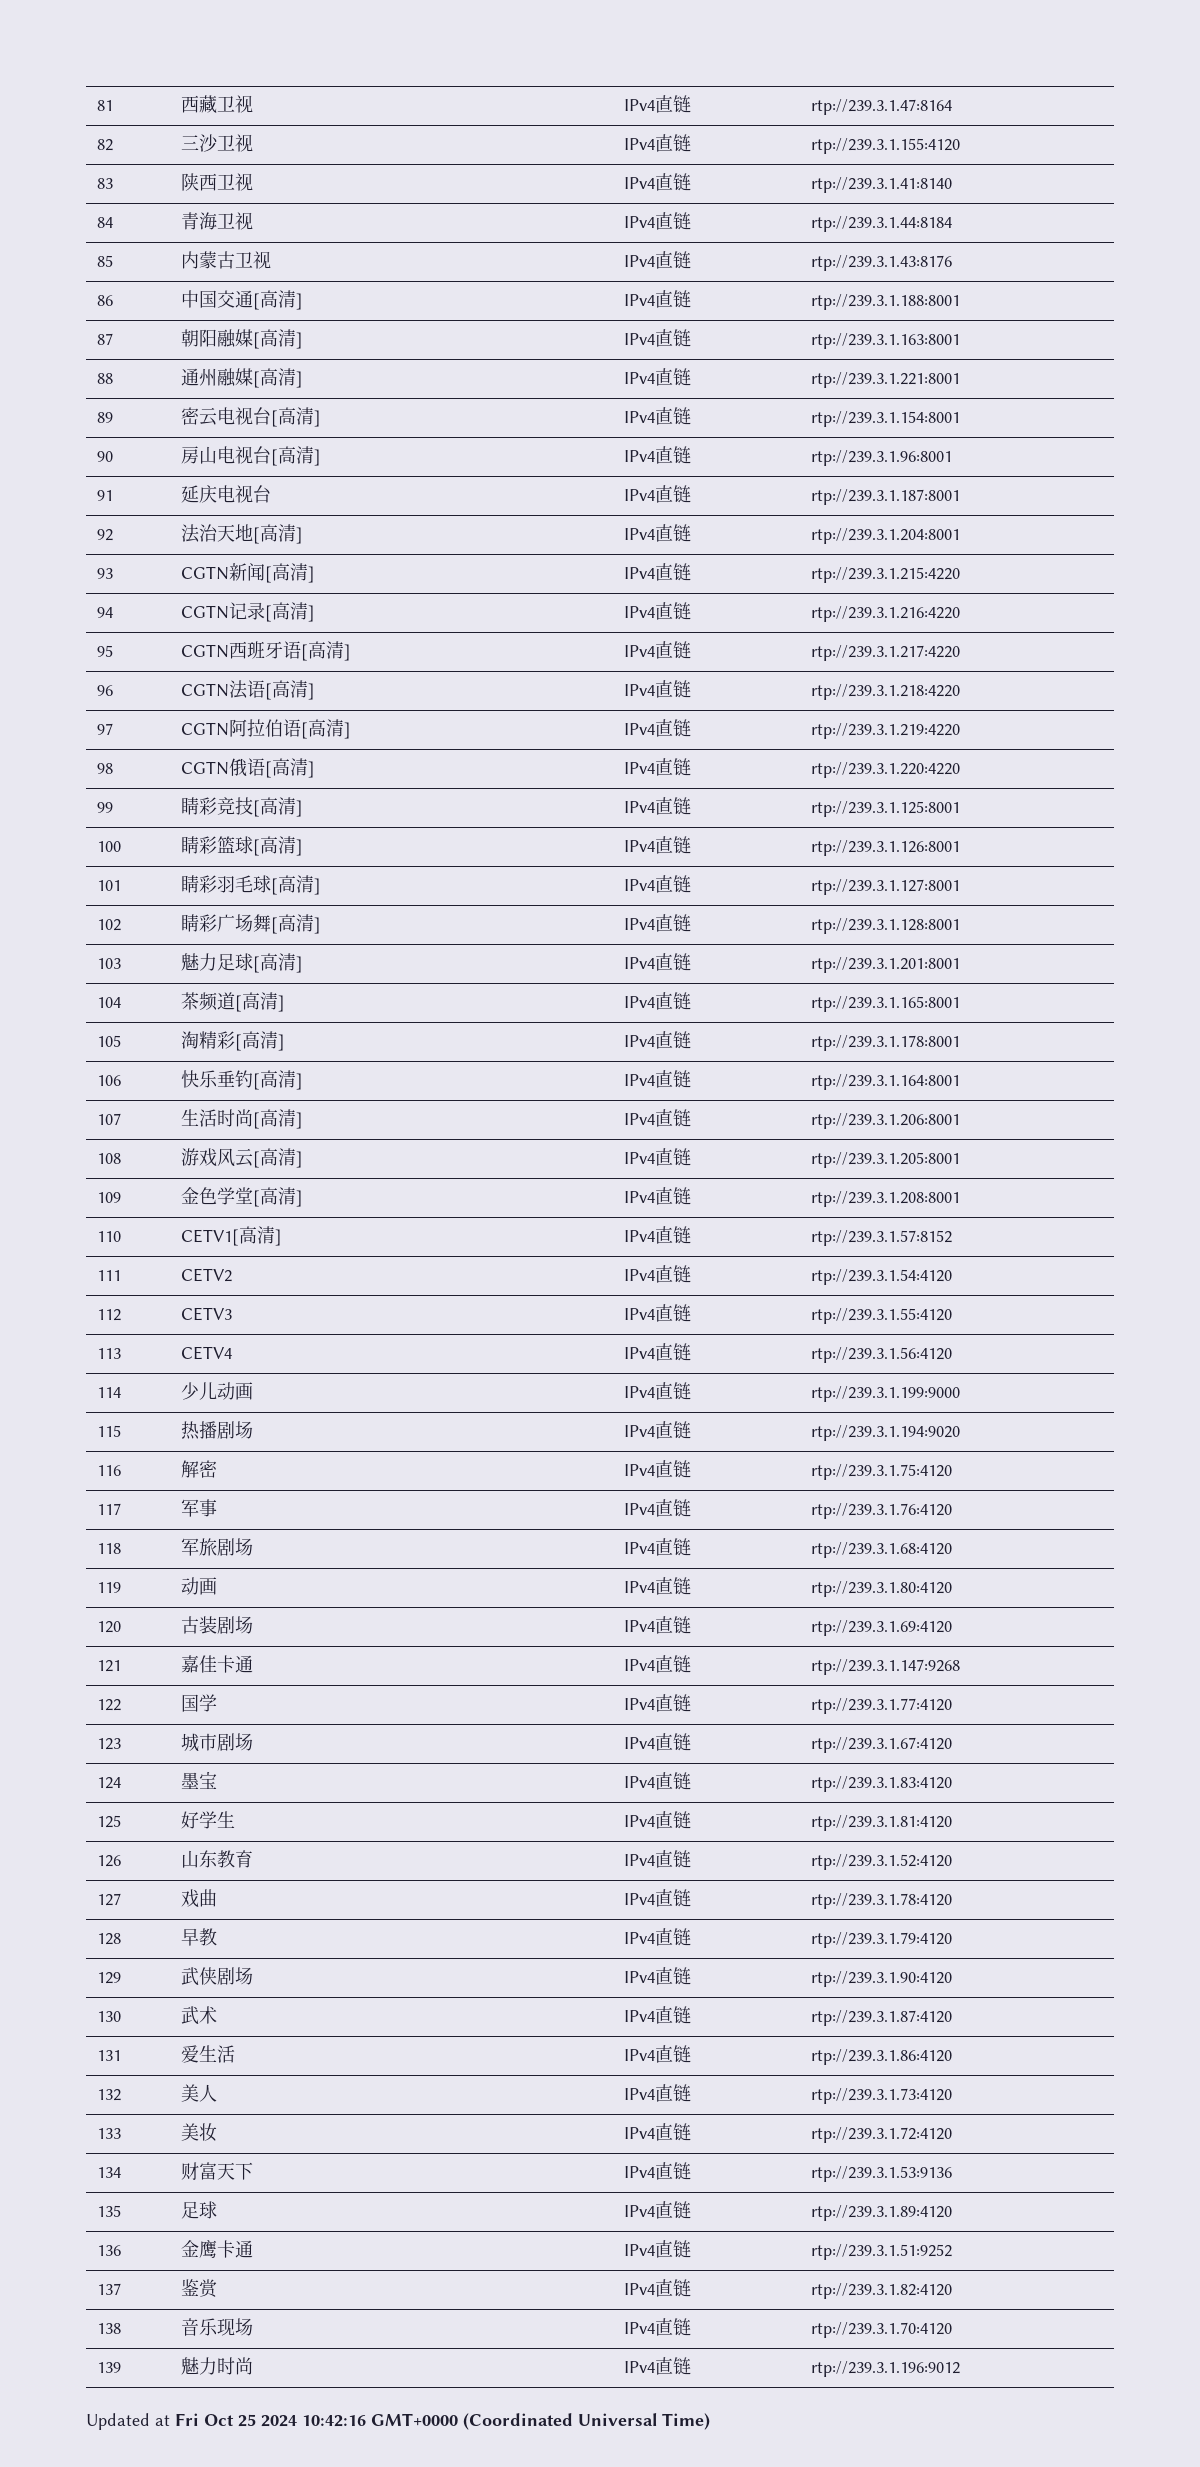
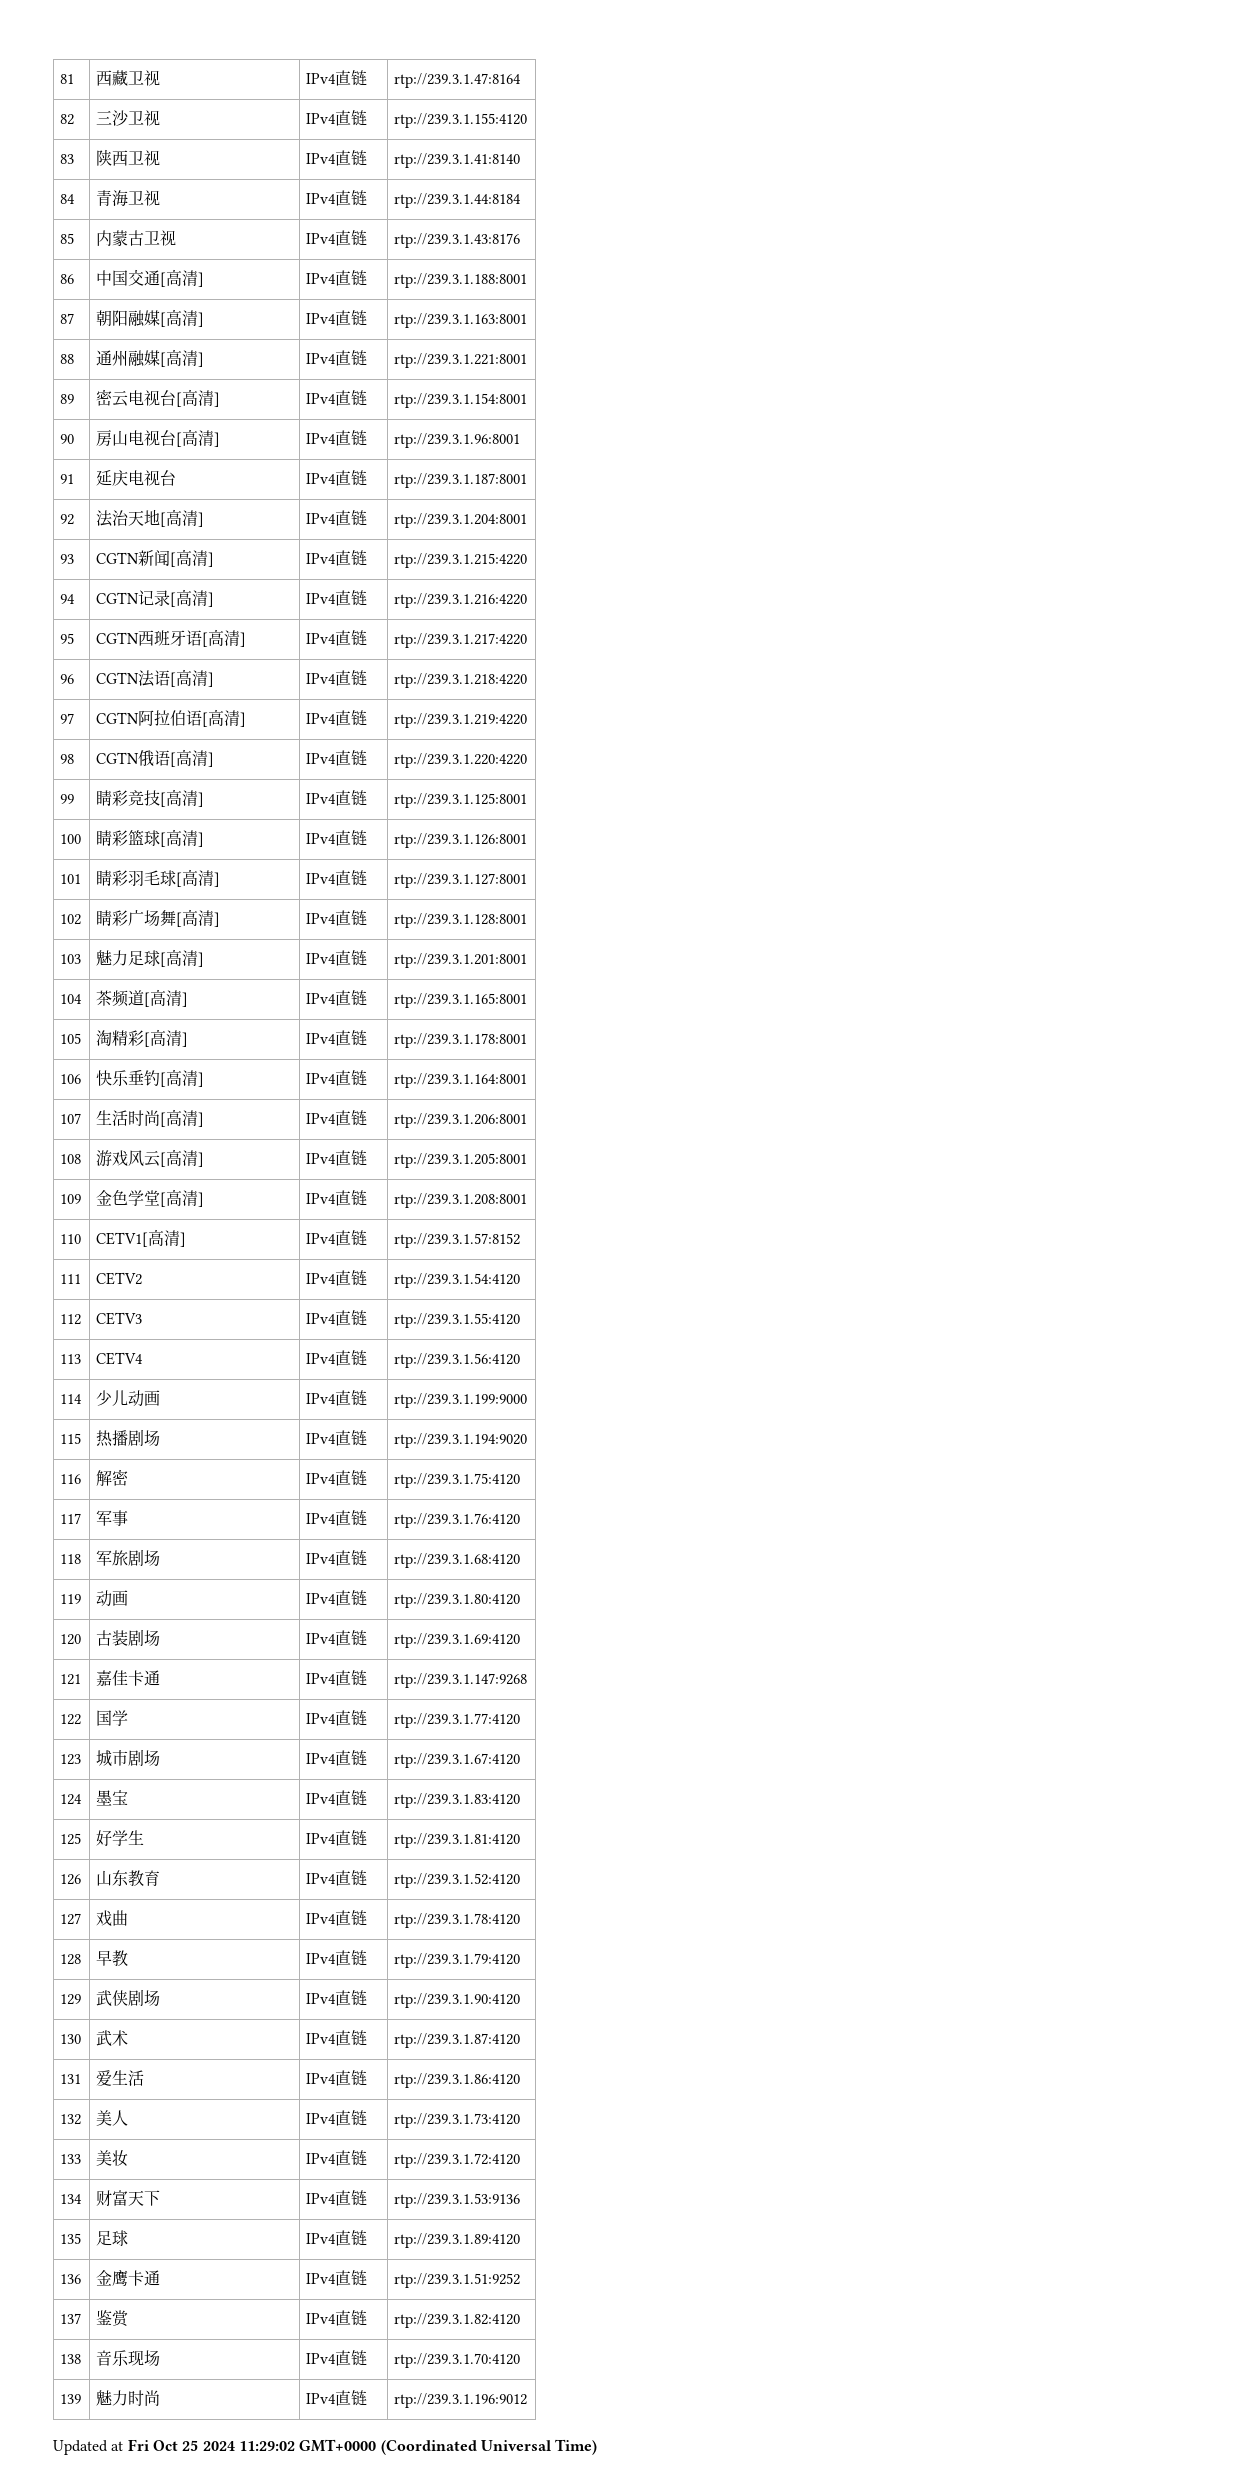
[302,2415,366,2427] 10:42:16 -> [238,2441,295,2451] 11:29:02

